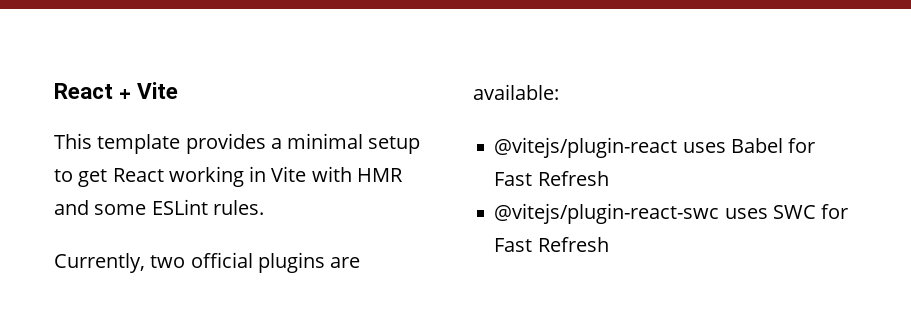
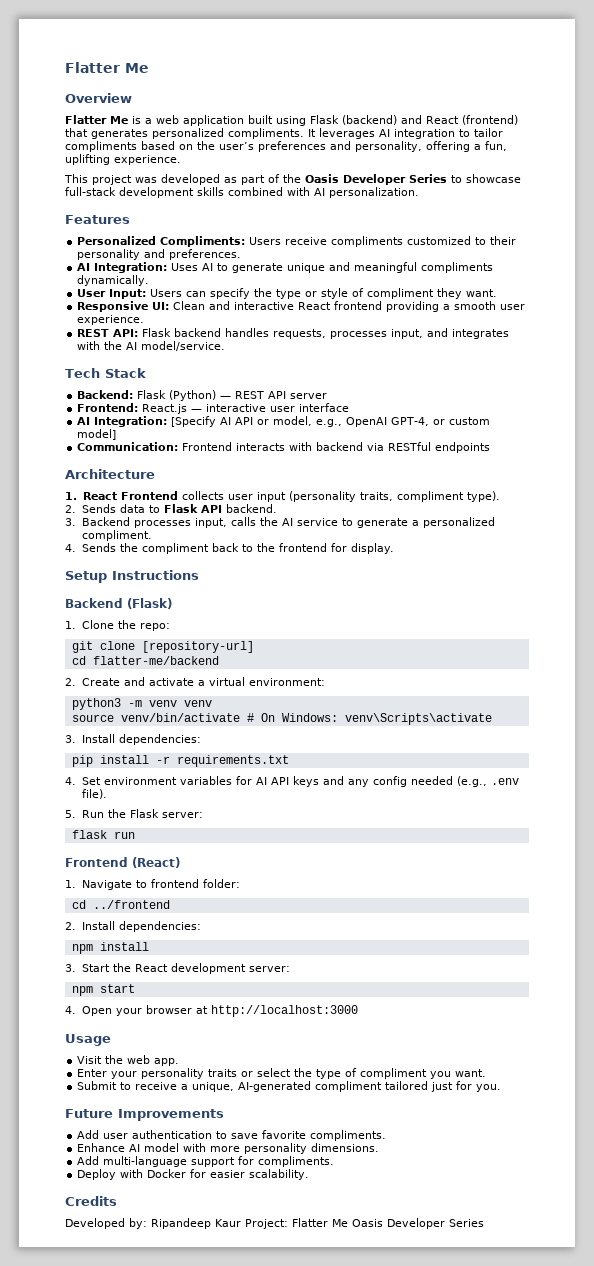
[54,82,179,99] [54,133,421,154] [54,166,403,187] [54,199,264,215] [54,252,361,273] [473,84,559,100] [494,137,816,158] [494,171,609,186] [494,203,849,224] [494,237,609,252] React + Vite // This template provides a minimal setup to get React working in Vite with HMR and some ESLint rules. // Currently, two official plugins are available: // @vitejs/plugin-react uses Babel for Fast Refresh // @vitejs/plugin-react-swc uses SWC for Fast Refresh -> [65,62,149,73] [65,93,132,103] [65,115,518,126] [65,128,503,139] [65,141,507,152] [65,154,181,165] [64,174,521,185] [65,187,419,198] [65,215,130,224] [77,236,517,247] [77,249,242,260] [77,262,494,273] [77,275,150,286] [77,288,498,299] [77,301,526,312] [77,315,145,325] [77,328,510,339] [77,341,226,351] [65,368,146,378] [77,390,328,401] [77,403,350,414] [77,416,491,427] [77,429,117,440] [77,442,491,453] [65,469,155,479] [65,491,500,502] [65,504,277,513] [65,517,495,528] [81,530,152,541] [65,543,395,554] [65,570,199,583] [65,598,172,609] [65,620,170,631] [71,641,254,653] [71,656,219,665] [65,677,325,686] [71,698,212,710] [71,713,492,725] [65,734,201,745] [71,755,289,767] [65,776,519,787] [81,789,107,799] [65,809,203,818] [71,830,135,839] [65,857,180,868] [65,879,240,890] [71,900,170,909] [65,921,201,932] [71,942,149,954] [65,963,290,974] [71,984,135,996] [65,1005,358,1017] [65,1034,111,1046] [77,1055,180,1066] [77,1068,487,1079] [77,1081,502,1092] [65,1109,224,1121] [77,1130,387,1141] [77,1143,380,1154] [77,1156,335,1167] [77,1169,310,1180] [65,1196,117,1206] [65,1218,484,1229] Flatter Me // Overview // Flatter Me is a web application built using Flask (backend) and React (frontend) that generates personalized compliments. It leverages AI integration to tailor compliments based on the user’s preferences and personality, offering a fun, uplifting experience. // This project was developed as part of the Oasis Developer Series to showcase full-stack development skills combined with AI personalization. // Features // Personalized Compliments: Users receive compliments customized to their personality and preferences. // AI Integration: Uses AI to generate unique and meaningful compliments dynamically. // User Input: Users can specify the type or style of compliment they want. // Responsive UI: Clean and interactive React frontend providing a smooth user experience. // REST API: Flask backend handles requests, processes input, and integrates with the AI model/service. // Tech Stack // Backend: Flask (Python) — REST API server // Frontend: React.js — interactive user interface // AI Integration: [Specify AI API or model, e.g., OpenAI GPT-4, or custom model] // Communication: Frontend interacts with backend via RESTful endpoints // Architecture // 1. React Frontend collects user input (personality traits, compliment type). // 2. Sends data to Flask API backend. // 3. Backend processes input, calls the AI service to generate a personalized compliment. // 4. Sends the compliment back to the frontend for display. // Setup Instructions // Backend (Flask) // 1. Clone the repo: // git clone [repository-url] // cd flatter-me/backend // 2. Create and activate a virtual environment: // python3 -m venv venv // source venv/bin/activate # On Windows: venv\Scripts\activate // 3. Install dependencies: // pip install -r requirements.txt // 4. Set environment variables for AI API keys and any config needed (e.g., .env file). // 5. Run the Flask server: // flask run // Frontend (React) // 1. Navigate to frontend folder: // cd ../frontend // 2. Install dependencies: // npm install // 3. Start the React development server: // npm start // 4. Open your browser at http://localhost:3000 // Usage // Visit the web app. // Enter your personality traits or select the type of compliment you want. // Submit to receive a unique, AI-generated compliment tailored just for you. // Future Improvements // Add user authentication to save favorite compliments. // Enhance AI model with more personality dimensions. // Add multi-language support for compliments. // Deploy with Docker for easier scalability. // Credits // Developed by: Ripandeep Kaur Project: Flatter Me Oasis Developer Series

